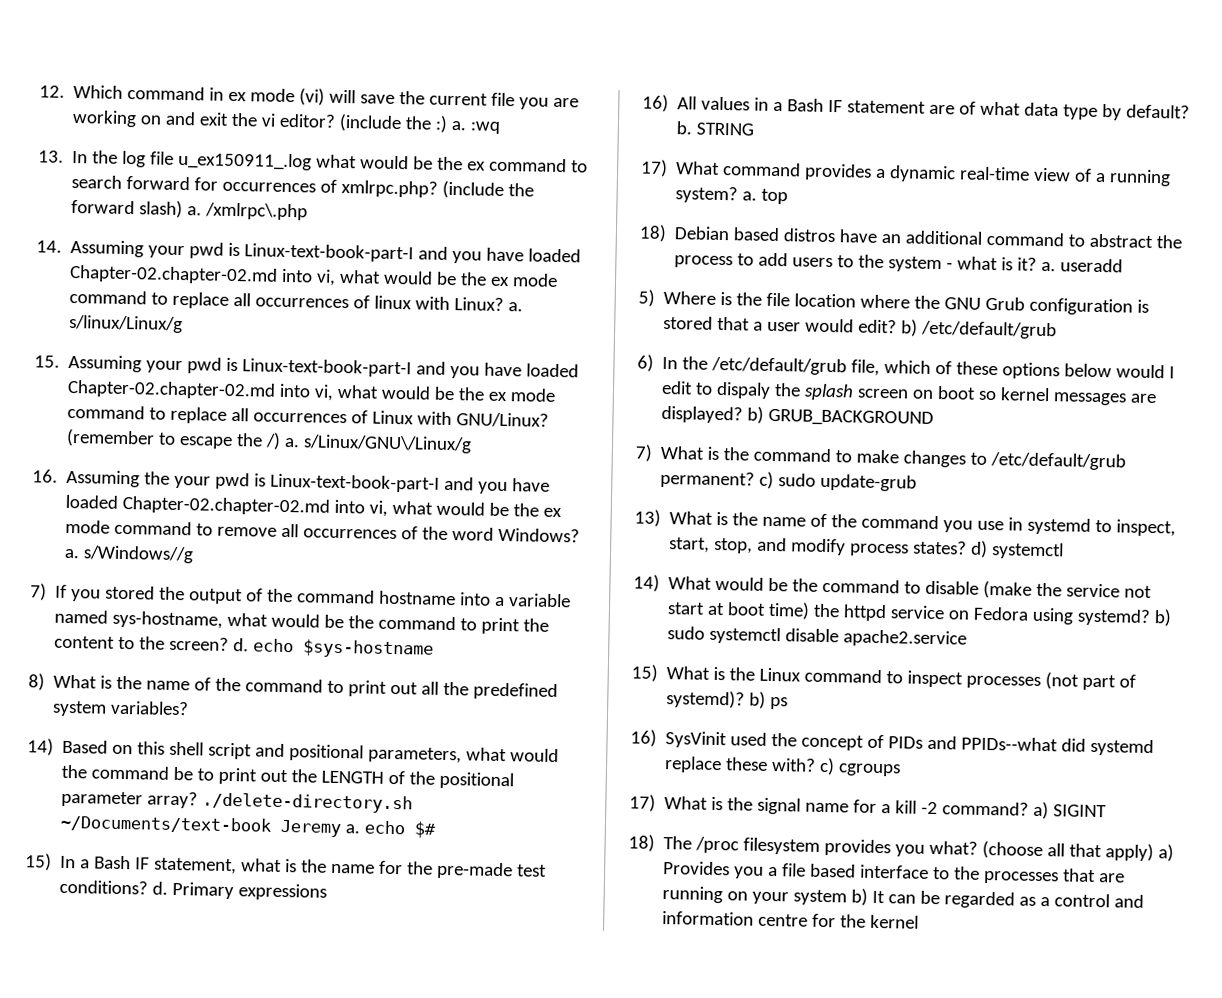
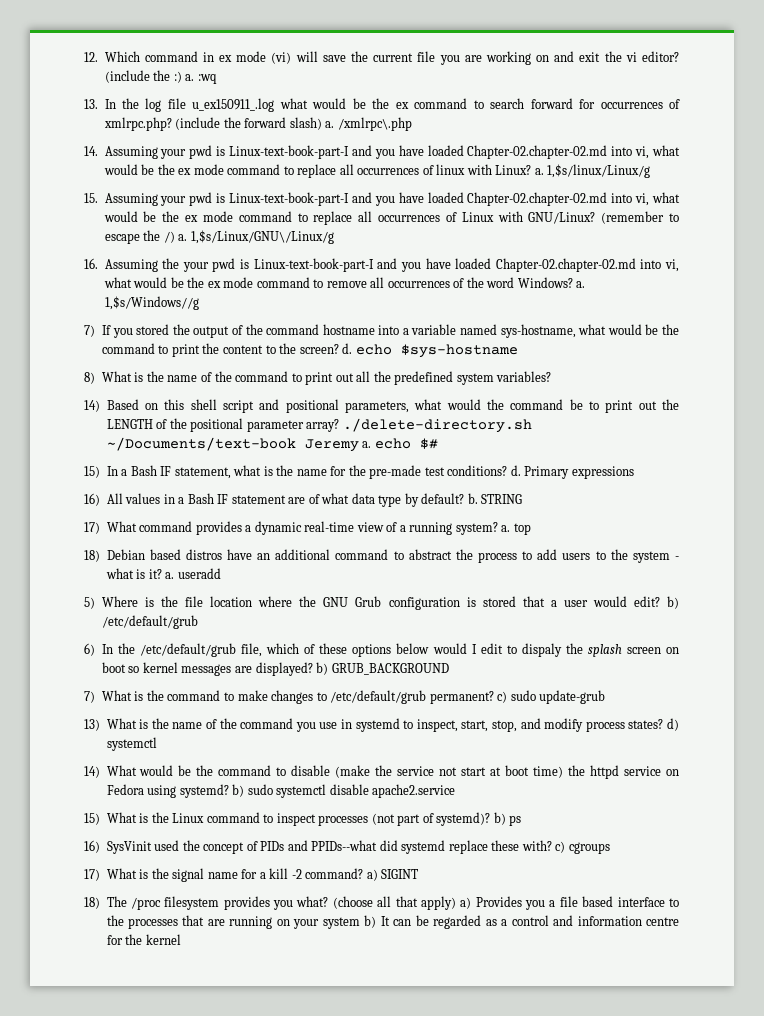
[69,314,184,334] s/linux/Linux/g -> [547,164,651,178] 1,$s/linux/Linux/g
[303,434,473,454] s/Linux/GNU\/Linux/g -> [190,230,334,244] 1,$s/Linux/GNU\/Linux/g
[83,545,195,564] s/Windows//g -> [104,296,199,310] 1,$s/Windows//g

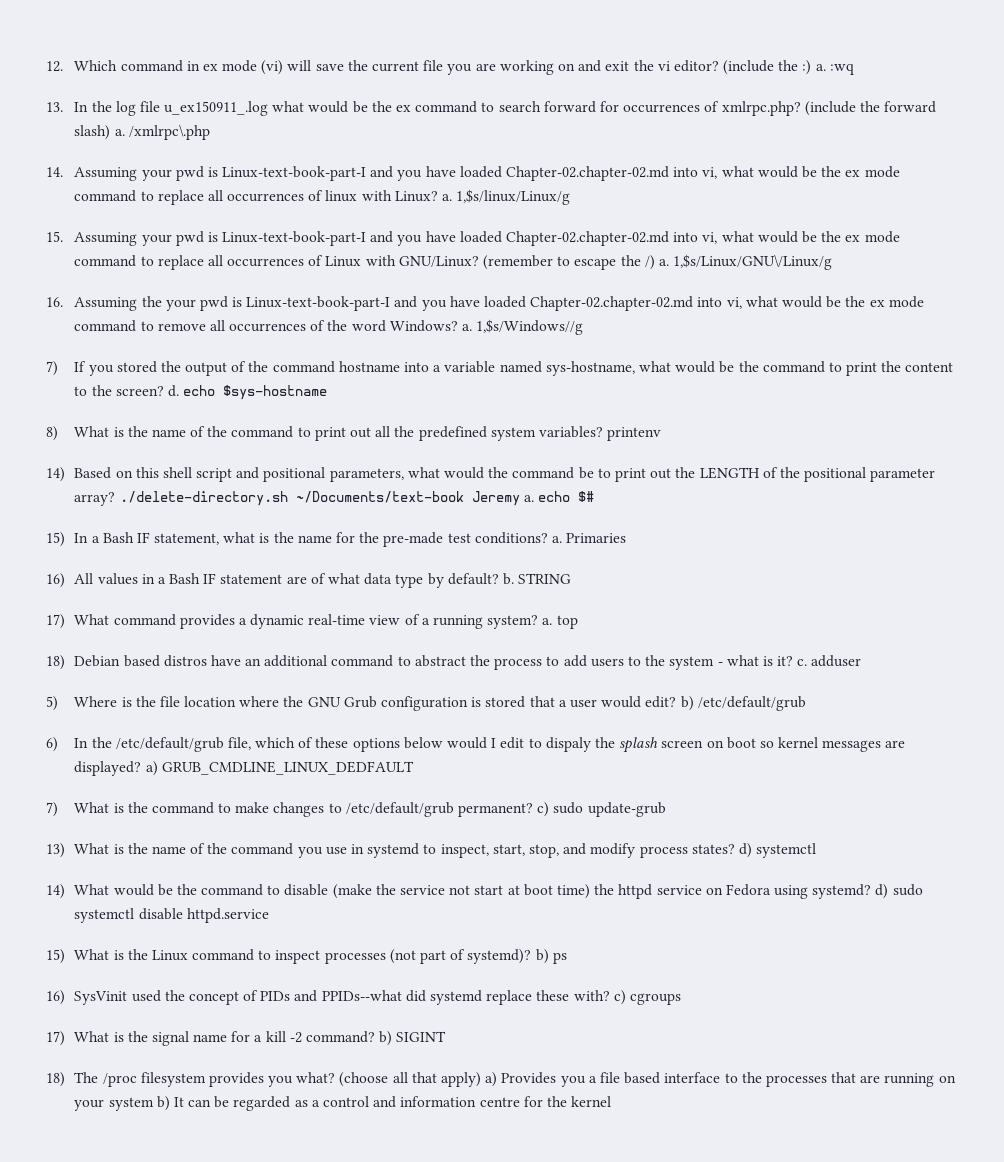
(552, 376) none -> [607,427,662,441] printenv
[510,465,634,479] d. Primary expressions -> [551,533,627,543] a. Primaries
[165,568,221,579] a. useradd -> [797,655,862,667] c. adduser
[316,662,449,675] b) GRUB_BACKGROUND -> [145,761,414,776] a) GRUB_CMDLINE_LINUX_DEDFAULT
[232,784,245,797] b) -> [875,884,889,899] d)
[372,784,456,798] apache2.service -> [186,908,269,923] httpd.service
[366,869,378,881] a) -> [379,1031,393,1046] b)

